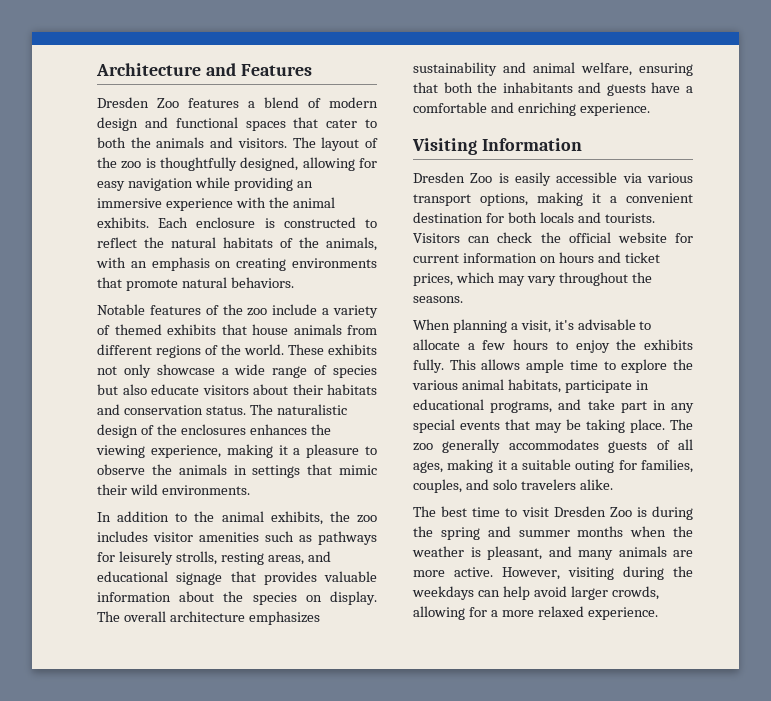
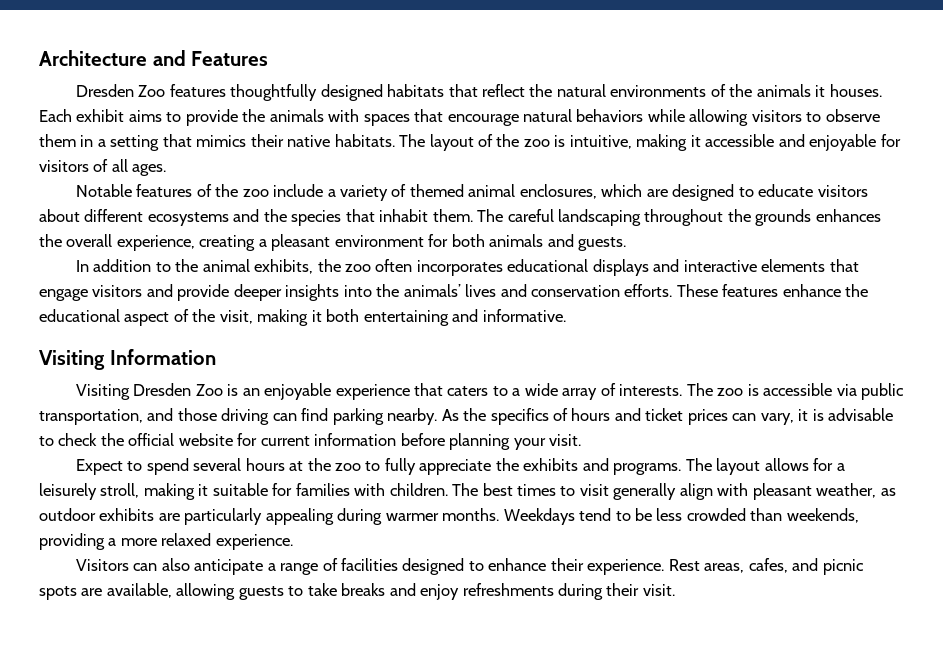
[248,97,378,108] [97,117,377,131] [97,137,287,148] a blend of modern design and functional spaces that cater to both the animals and visitors. -> [230,84,882,101] [39,109,880,126] [39,134,395,151] thoughtfully designed habitats that reflect the natural environments of the animals it houses. Each exhibit aims to provide the animals with spaces that encourage natural behaviors while allowing visitors to observe them in a setting that mimics their native habitats.
[160,157,377,171] [97,177,313,191] [97,197,335,211] [97,217,377,228] [97,237,377,251] [96,257,377,271] [97,277,294,291] thoughtfully designed, allowing for easy navigation while providing an immersive experience with the animal exhibits. Each enclosure is constructed to reflect the natural habitats of the animals, with an emphasis on creating environments that promote natural behaviors. -> [569,134,901,151] [39,159,167,176] intuitive, making it accessible and enjoyable for visitors of all ages.
[167,324,377,335] [97,344,377,358] [97,364,377,378] [97,384,377,395] [97,404,347,415] [97,424,331,438] [96,444,377,458] [97,464,377,478] [97,484,250,495] exhibits that house animals from different regions of the world. These exhibits not only showcase a wide range of species but also educate visitors about their habitats and conservation status. The naturalistic design of the enclosures enhances the viewing experience, making it a pleasure to observe the animals in settings that mimic their wild environments. -> [468,184,868,201] [39,209,881,226] [39,234,627,251] animal enclosures, which are designed to educate visitors about different ecosystems and the species that inhabit them. The careful landscaping throughout the grounds enhances the overall experience, creating a pleasant environment for both animals and guests.
[97,531,377,545] [97,551,331,565] [97,571,377,585] [97,591,377,605] [97,611,320,625] [413,62,693,76] [413,82,693,96] [413,102,650,116] includes visitor amenities such as pathways for leisurely strolls, resting areas, and educational signage that provides valuable information about the species on display. The overall architecture emphasizes sustainability and animal welfare, ensuring that both the inhabitants and guests have a comfortable and enriching experience. -> [375,259,859,276] [39,284,869,301] [39,309,566,326] often incorporates educational displays and interactive elements that engage visitors and provide deeper insights into the animals’ lives and conservation efforts. These features enhance the educational aspect of the visit, making it both entertaining and informative.
[413,172,693,186] [413,192,693,206] [413,212,655,223] [413,233,491,243] Dresden Zoo is easily accessible via various transport options, making it a convenient destination for both locals and tourists. Visitors can -> [75,383,904,400] [39,408,894,425] [39,436,54,446] Visiting Dresden Zoo is an enjoyable experience that caters to a wide array of interests. The zoo is accessible via public transportation, and those driving can find parking nearby. As the specifics of hours and ticket prices can vary, it is advisable to
[539,252,660,263] [413,272,652,286] [413,296,463,303] [413,319,652,333] [413,339,693,353] [413,359,693,373] [412,379,649,393] [413,399,694,413] [413,419,693,433] [413,439,693,453] [413,459,693,473] [413,479,613,493] on hours and ticket prices, which may vary throughout the seasons. // When planning a visit, it's advisable to allocate a few hours to enjoy the exhibits fully. This allows ample time to explore the various animal habitats, participate in educational programs, and take part in any special events that may be taking place. The zoo generally accommodates guests of all ages, making it a suitable outing for families, couples, and solo travelers alike. // -> [400,433,582,450] [75,458,845,475] [39,483,448,500] before planning your visit. // Expect to spend several hours at the zoo to fully appreciate the exhibits and programs. The layout allows for a leisurely stroll, making it suitable for families with children.
[472,507,501,517] time -> [517,484,557,496] times
[553,506,693,520] [413,526,693,540] [412,546,693,560] [413,566,693,580] [412,586,659,600] [413,606,658,620] Dresden Zoo is during the spring and summer months when the weather is pleasant, and many animals are more active. However, visiting during the weekdays can help avoid larger crowds, allowing for a more relaxed experience. -> [613,483,896,500] [39,508,859,525] [39,533,293,550] [75,558,864,575] [39,583,675,600] generally align with pleasant weather, as outdoor exhibits are particularly appealing during warmer months. Weekdays tend to be less crowded than weekends, providing a more relaxed experience. // Visitors can also anticipate a range of facilities designed to enhance their experience. Rest areas, cafes, and picnic spots are available, allowing guests to take breaks and enjoy refreshments during their visit.

